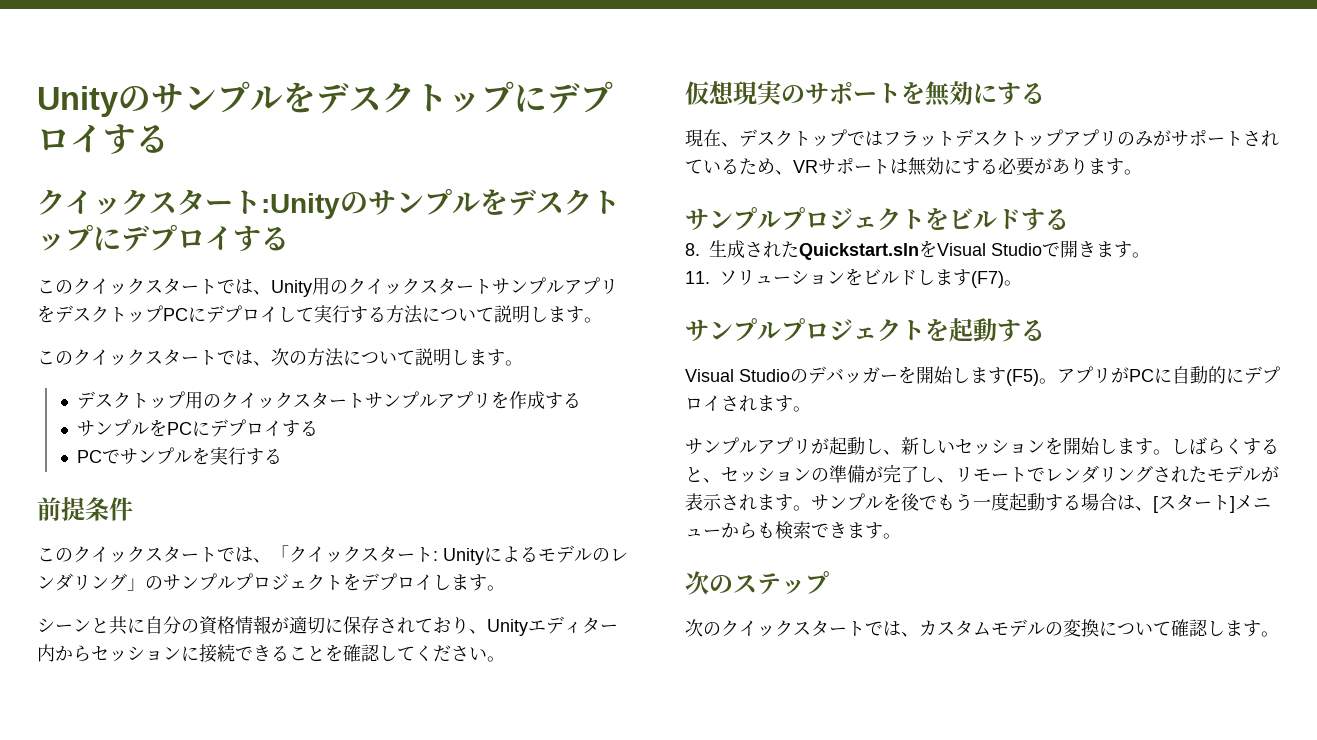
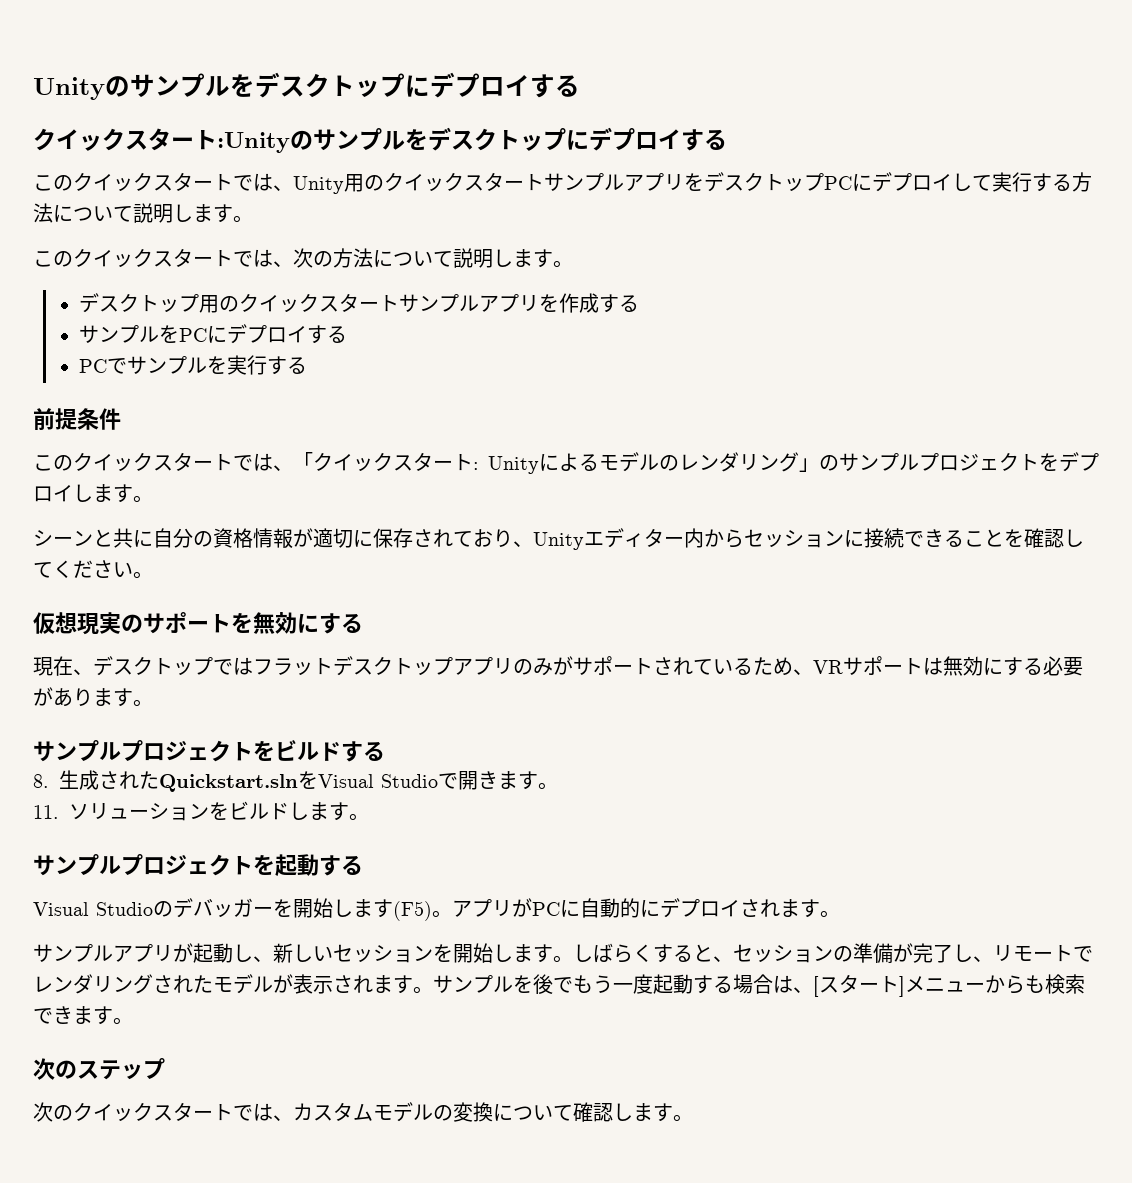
[971,271,1004,288] (F7) -> (349, 811) none

